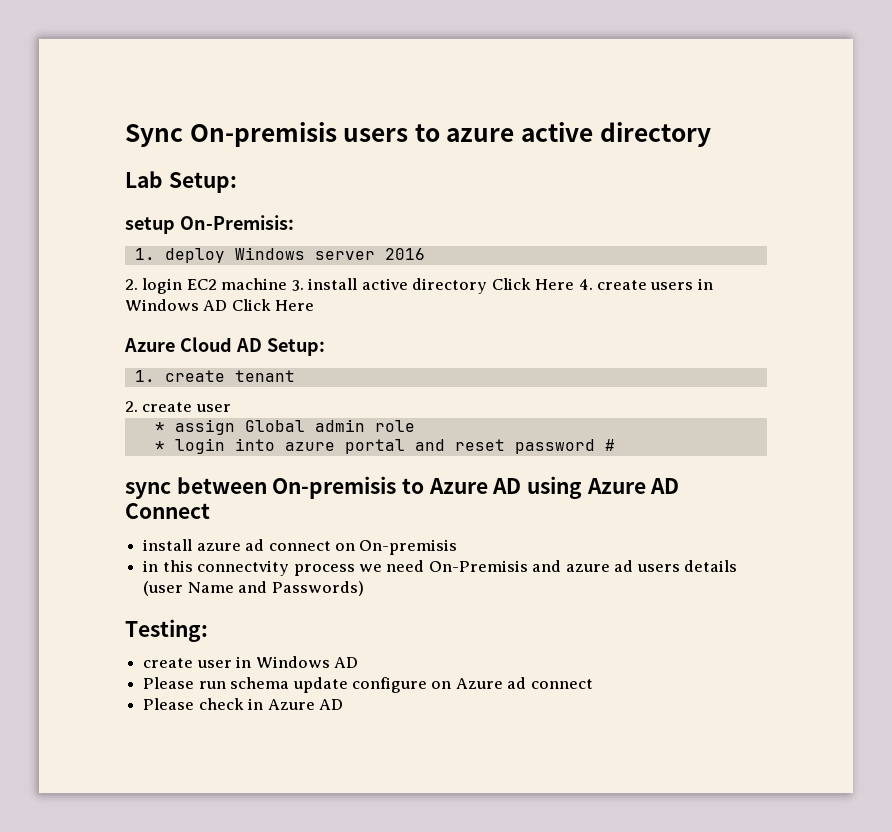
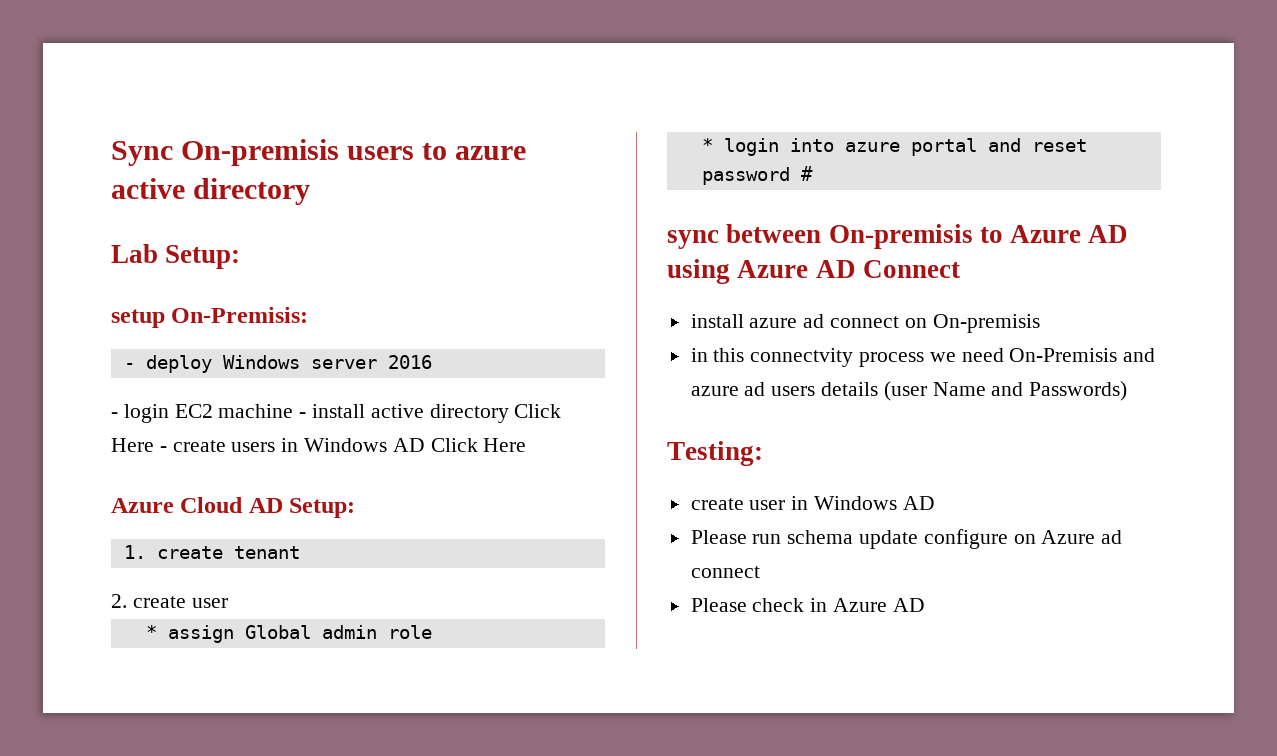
[134,248,155,260] 1. -> [123,363,135,369] -
[125,279,138,290] 2. -> [111,412,118,418] -
[291,280,304,291] 3. -> [299,412,307,418] -
[578,279,593,290] 4. -> [159,446,167,452] -

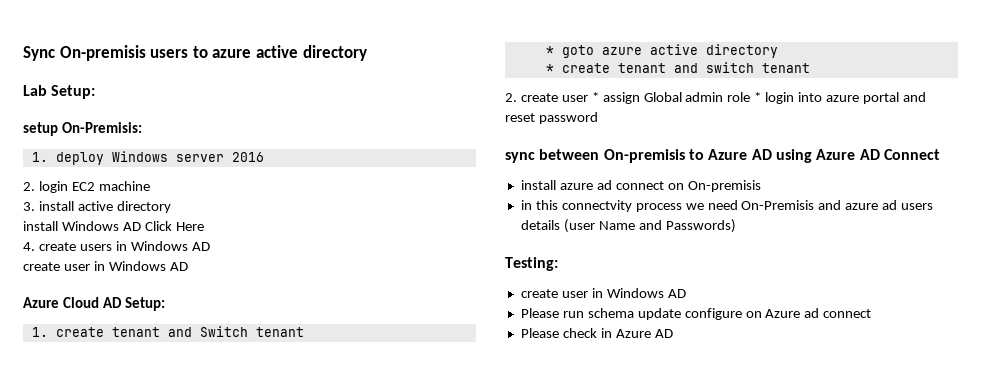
[123,363,135,369] - -> [31,152,48,162] 1.
[111,412,118,418] - -> [23,182,35,191] 2.
[299,412,307,418] - -> [23,202,35,211] // 3.
[514,404,562,418] [111,438,167,452] Click Here - -> [23,221,204,231] [23,242,35,251] // install Windows AD Click Here // 4.
[430,438,527,452] Click Here -> [23,261,188,271] // create user in Windows AD
(300, 552) none -> [167,326,304,337] [545,44,778,58] [545,62,810,73] and Switch tenant // * goto azure active directory // * create tenant and switch tenant
(228, 603) // -> (588, 98) none
(432, 632) // -> (751, 97) none
[800,166,813,181] # -> (598, 118) none

